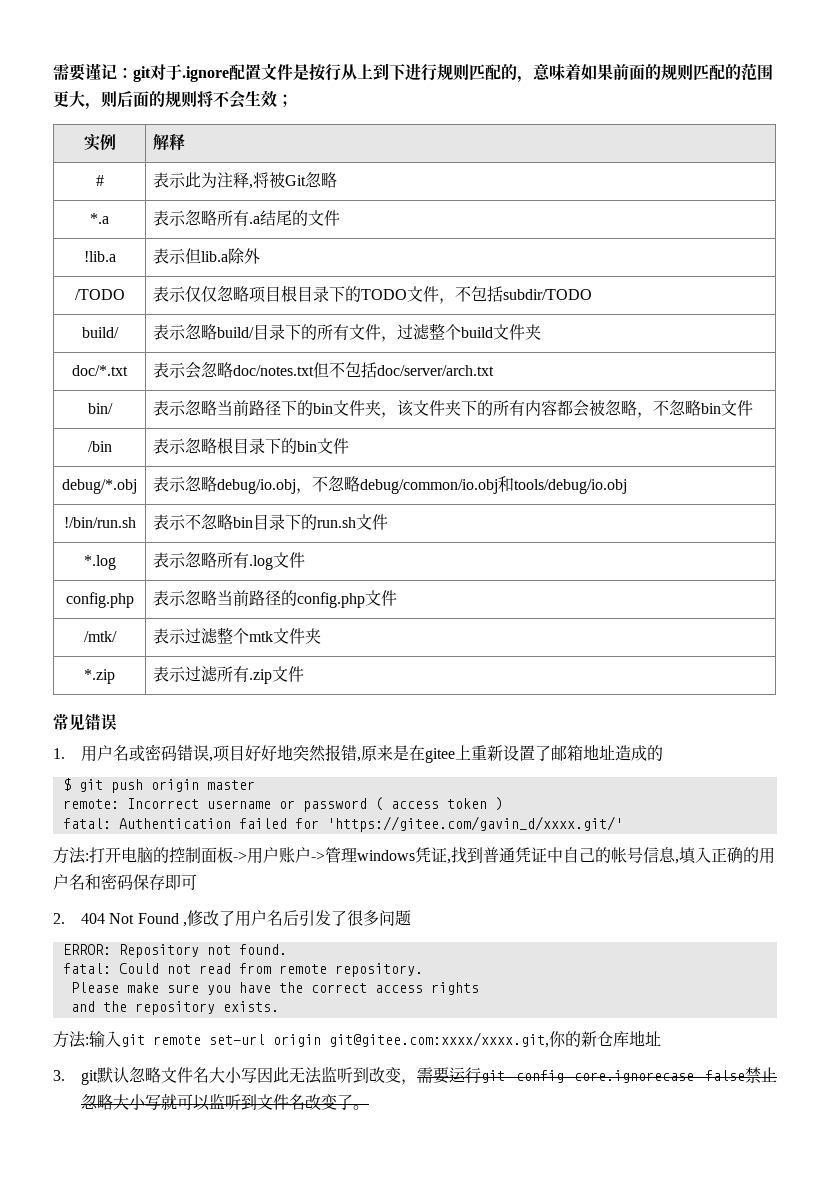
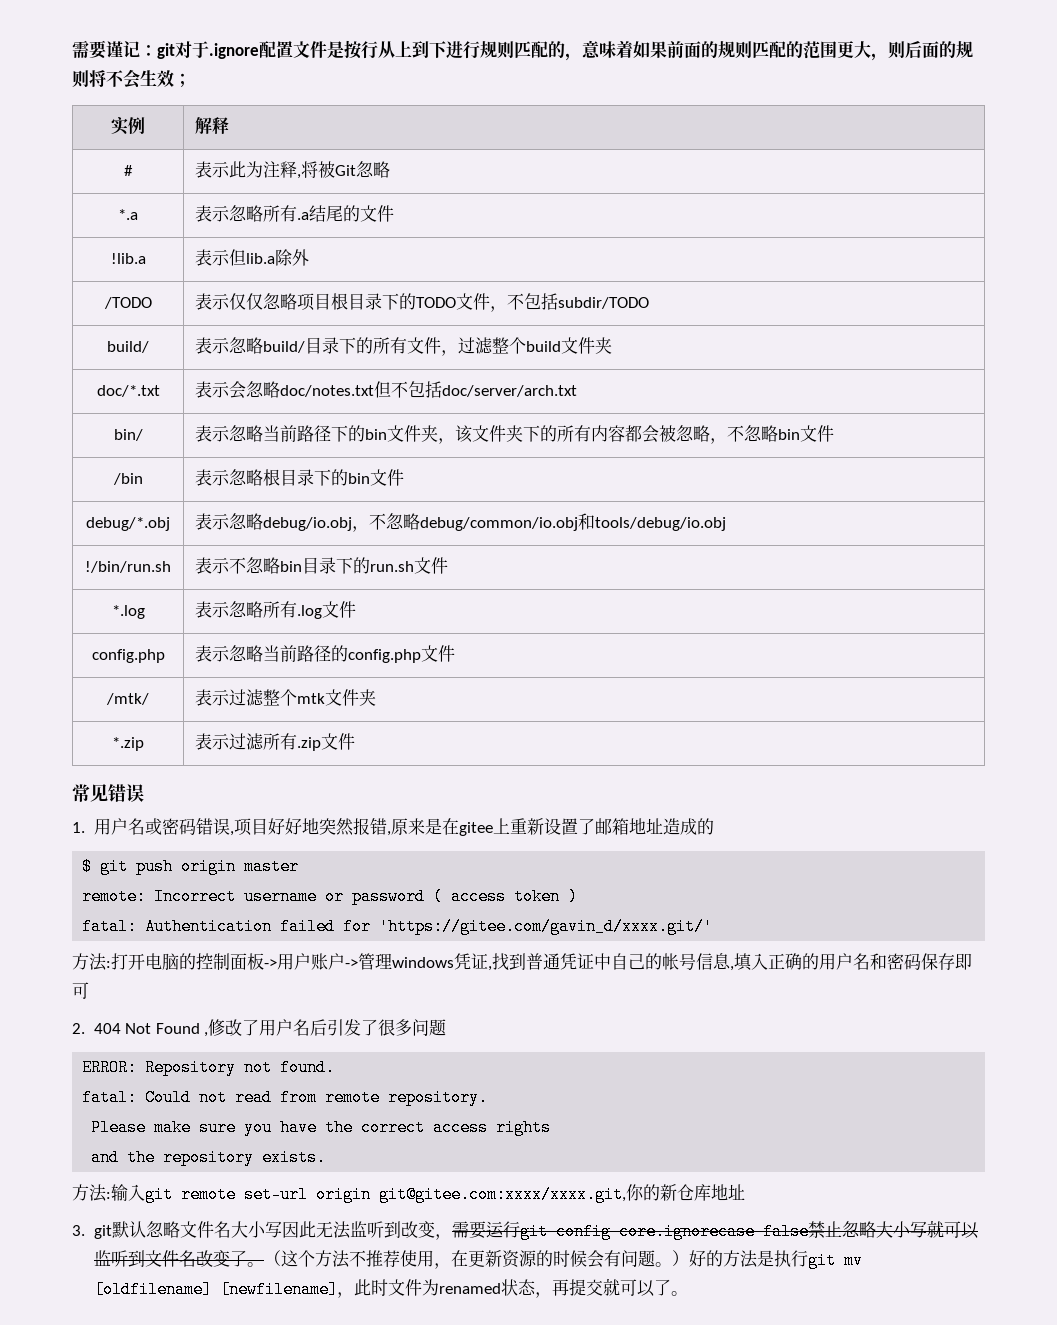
(369, 1107) none -> [263,1250,863,1269] [93,1278,688,1298] （这个方法不推荐使用，在更新资源的时候会有问题。）好的方法是执行git mv [oldfilename] [newfilename]，此时文件为renamed状态，再提交就可以了。

